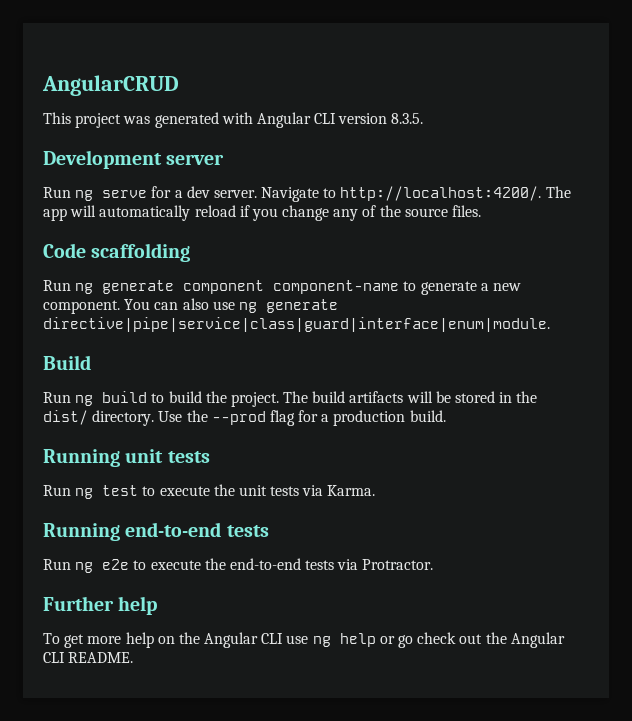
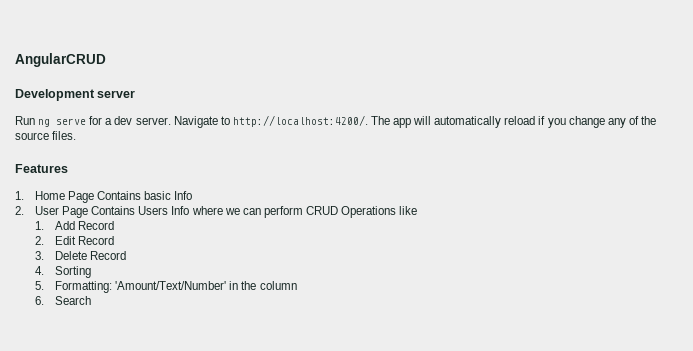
[43,112,424,128] // This project was generated with Angular CLI version 8.3.5. -> (106, 60) none
[43,243,191,262] [43,280,521,295] [43,298,338,314] [43,317,550,332] [43,355,91,370] [43,391,538,407] [43,410,446,426] [43,449,210,467] [43,484,376,499] [43,522,269,541] [43,558,434,573] [43,596,158,615] [43,632,565,648] [43,652,134,663] Code scaffolding // Run ng generate component component-name to generate a new component. You can also use ng generate directive|pipe|service|class|guard|interface|enum|module. // Build // Run ng build to build the project. The build artifacts will be stored in the dist/ directory. Use the --prod flag for a production build. // Running unit tests // Run ng test to execute the unit tests via Karma. // Running end-to-end tests // Run ng e2e to execute the end-to-end tests via Protractor. // Further help // To get more help on the Angular CLI use ng help or go check out the Angular CLI README. -> [15,164,68,173] [15,191,193,203] [15,206,418,218] [35,221,115,230] [35,236,115,245] [35,251,127,260] [35,266,92,278] [35,281,297,293] [35,296,92,305] Features // 1. Home Page Contains basic Info // 2. User Page Contains Users Info where we can perform CRUD Operations like // 1. Add Record // 2. Edit Record // 3. Delete Record // 4. Sorting // 5. Formatting: 'Amount/Text/Number' in the column // 6. Search

